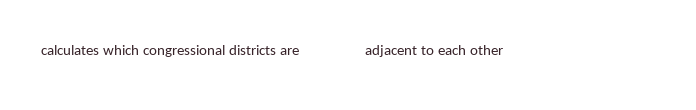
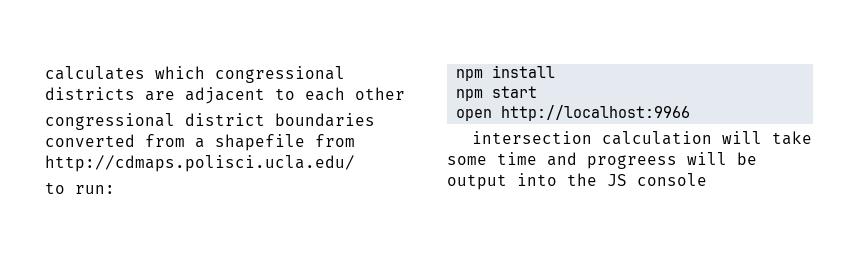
(503, 50) none -> [45,113,375,130] [45,134,355,151] [45,155,355,172] [45,182,115,194] [456,65,556,81] [456,86,538,101] [456,105,691,121] [472,131,813,145] [447,152,757,169] [447,173,707,190] // congressional district boundaries converted from a shapefile from http://cdmaps.polisci.ucla.edu/ // to run: // npm install // npm start // open http://localhost:9966 // intersection calculation will take some time and progreess will be output into the JS console

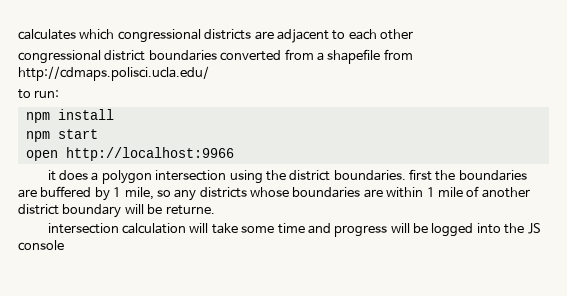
(691, 113) none -> [47,169,527,184] [18,186,530,201] [18,204,215,218] // it does a polygon intersection using the district boundaries. first the boundaries are buffered by 1 mile, so any districts whose boundaries are within 1 mile of another district boundary will be returne.
[587,152,757,169] [447,174,507,190] progreess will be output -> [334,223,474,237] progress will be logged

